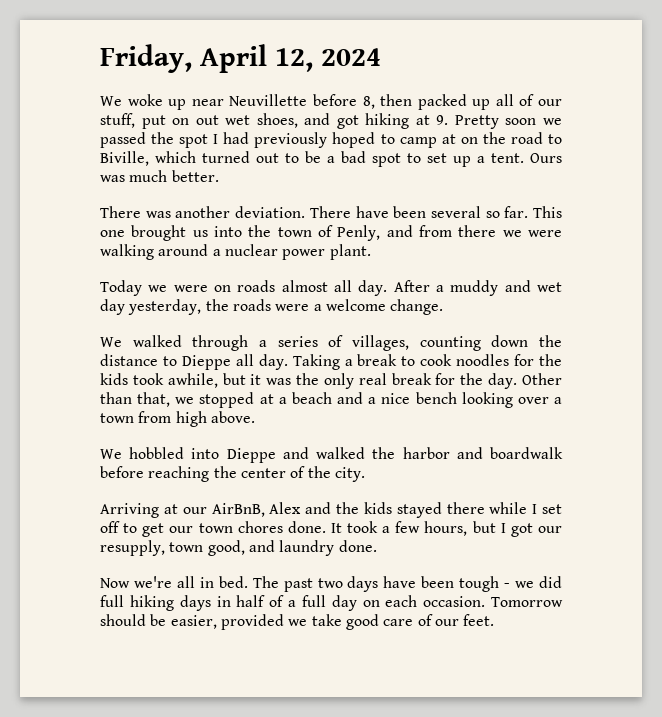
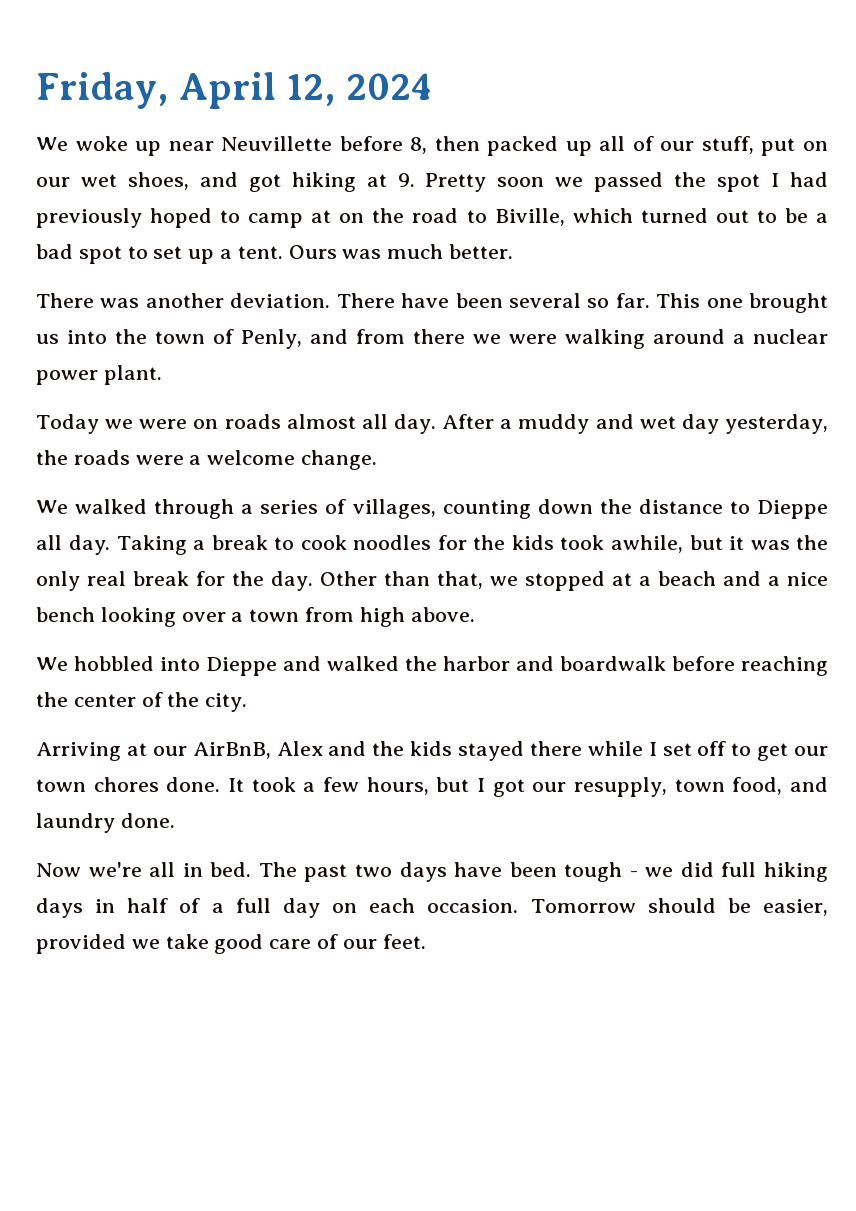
[195,115,219,125] out -> [36,177,70,187] our
[207,540,245,556] good, -> [732,777,783,795] food,

